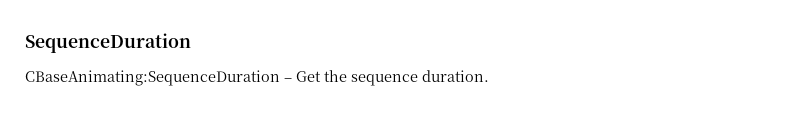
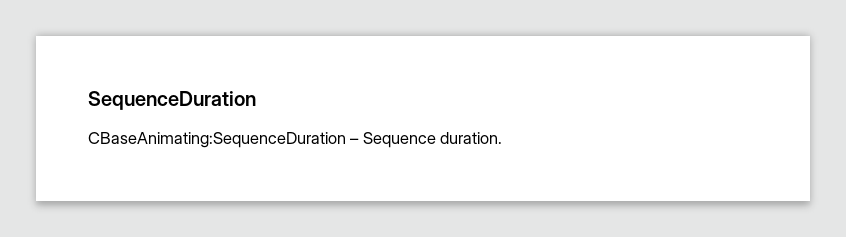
[296,70,418,86] Get the sequence -> [362,132,436,148] Sequence

